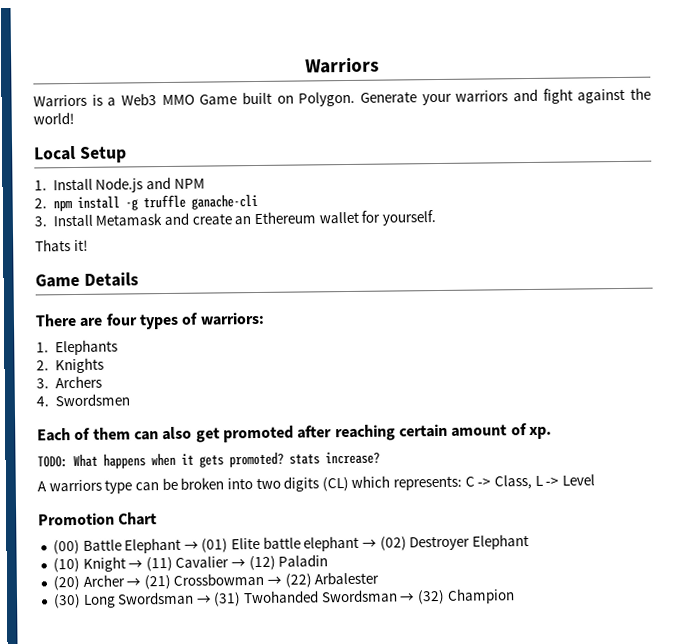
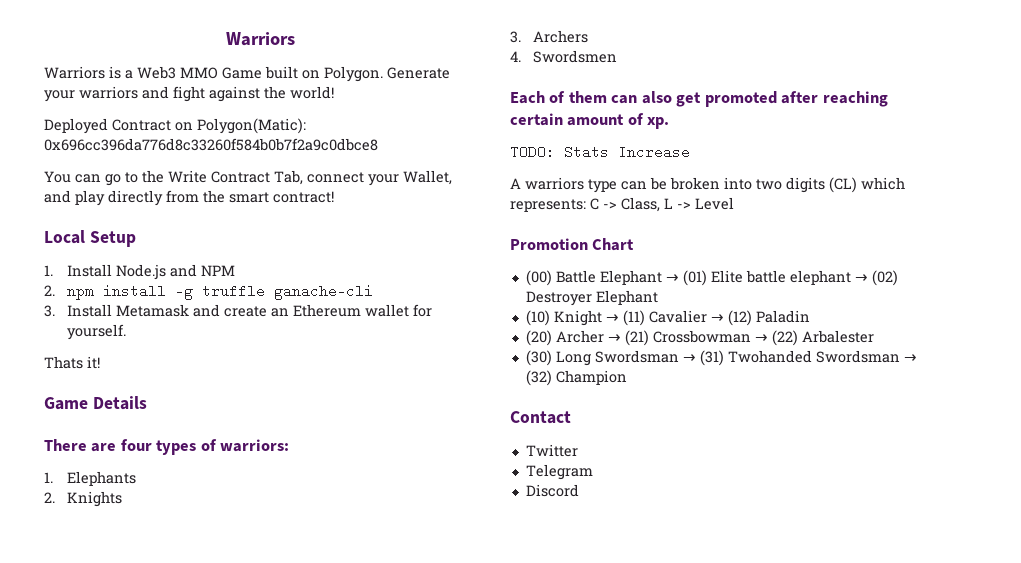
(74, 118) none -> [44,118,306,134] [44,138,378,151] [44,170,452,186] [44,190,334,206] // Deployed Contract on Polygon(Matic): 0x696cc396da776d8c33260f584b0b7f2a9c0dbce8 // You can go to the Write Contract Tab, connect your Wallet, and play directly from the smart contract!
[73,451,380,469] What happens when it gets promoted? stats increase? -> [564,145,690,159] Stats Increase
(515, 596) none -> [510,411,571,424] [525,444,578,457] [525,464,593,480] [525,484,579,497] // Contact // Twitter // Telegram // Discord

